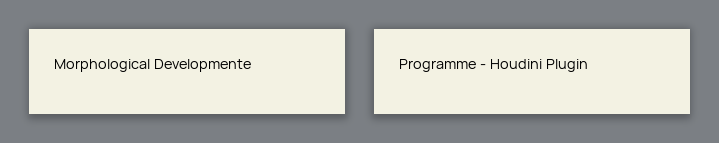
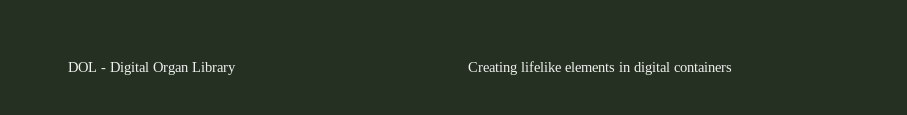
[54,59,588,72] Morphological Developmente Programme - Houdini Plugin -> [68,62,236,75] [468,61,732,75] DOL - Digital Organ Library // Creating lifelike elements in digital containers

